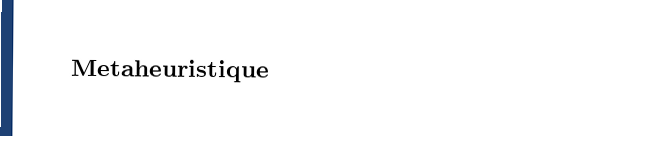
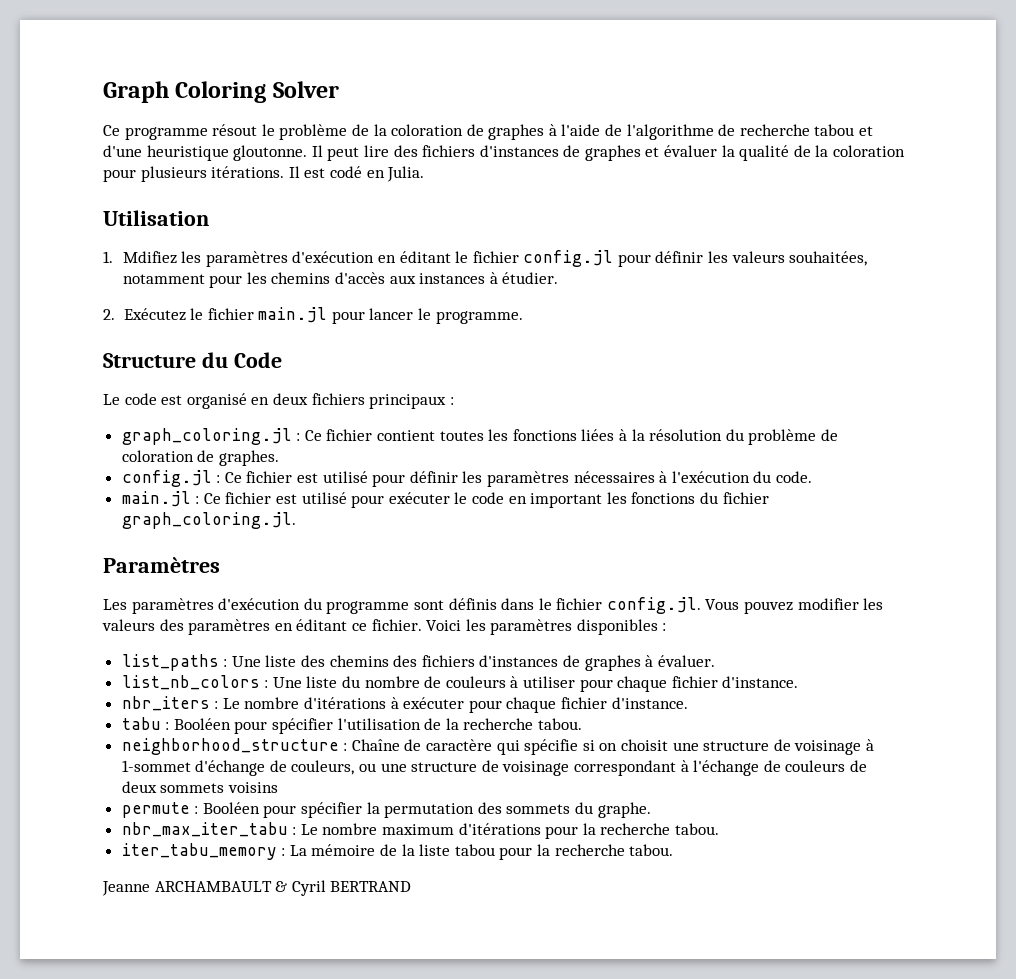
[70,58,270,83] Metaheuristique -> [103,81,339,103] [103,124,874,140] [103,145,906,161] [103,166,425,182] [103,210,209,226] [103,250,868,267] [122,272,559,288] [103,307,523,324] [103,352,282,368] [103,393,454,409] [121,428,838,445] [121,450,279,466] [121,470,812,487] [121,491,769,508] [121,512,296,529] [103,557,220,573] [103,597,884,614] [102,619,667,635] [121,654,715,671] [121,675,799,692] [121,696,688,713] [121,717,583,734] [121,738,874,755] [121,760,867,776] [121,781,278,793] [121,802,651,818] [121,822,720,839] [121,843,674,860] [102,880,412,896] Graph Coloring Solver // Ce programme résout le problème de la coloration de graphes à l'aide de l'algorithme de recherche tabou et d'une heuristique gloutonne. Il peut lire des fichiers d'instances de graphes et évaluer la qualité de la coloration pour plusieurs itérations. Il est codé en Julia. // Utilisation // 1. Mdifiez les paramètres d'exécution en éditant le fichier config.jl pour définir les valeurs souhaitées, notamment pour les chemins d'accès aux instances à étudier. // 2. Exécutez le fichier main.jl pour lancer le programme. // Structure du Code // Le code est organisé en deux fichiers principaux : // graph_coloring.jl : Ce fichier contient toutes les fonctions liées à la résolution du problème de coloration de graphes. // config.jl : Ce fichier est utilisé pour définir les paramètres nécessaires à l'exécution du code. // main.jl : Ce fichier est utilisé pour exécuter le code en important les fonctions du fichier graph_coloring.jl. // Paramètres // Les paramètres d'exécution du programme sont définis dans le fichier config.jl. Vous pouvez modifier les valeurs des paramètres en éditant ce fichier. Voici les paramètres disponibles : // list_paths : Une liste des chemins des fichiers d'instances de graphes à évaluer. // list_nb_colors : Une liste du nombre de couleurs à utiliser pour chaque fichier d'instance. // nbr_iters : Le nombre d'itérations à exécuter pour chaque fichier d'instance. // tabu : Booléen pour spécifier l'utilisation de la recherche tabou. // neighborhood_structure : Chaîne de caractère qui spécifie si on choisit une structure de voisinage à 1-sommet d'échange de couleurs, ou une structure de voisinage correspondant à l'échange de couleurs de deux sommets voisins // permute : Booléen pour spécifier la permutation des sommets du graphe. // nbr_max_iter_tabu : Le nombre maximum d'itérations pour la recherche tabou. // iter_tabu_memory : La mémoire de la liste tabou pour la recherche tabou. // Jeanne ARCHAMBAULT & Cyril BERTRAND

